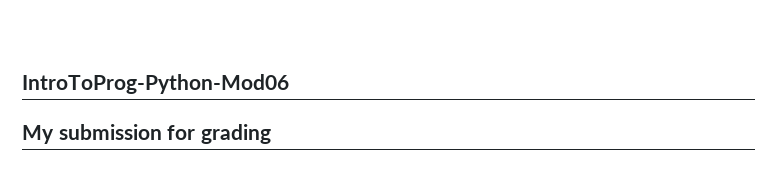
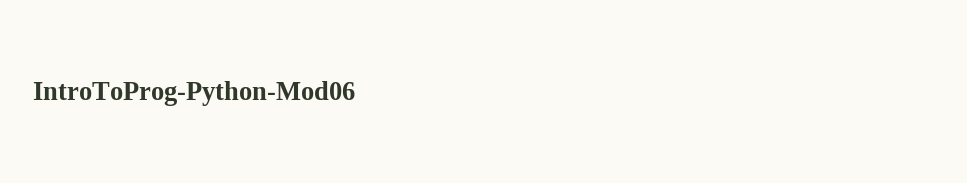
[22,124,272,144] // My submission for grading -> (355, 93) none

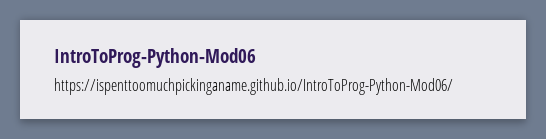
(355, 93) none -> [54,78,453,95] // https://ispenttoomuchpickinganame.github.io/IntroToProg-Python-Mod06/

